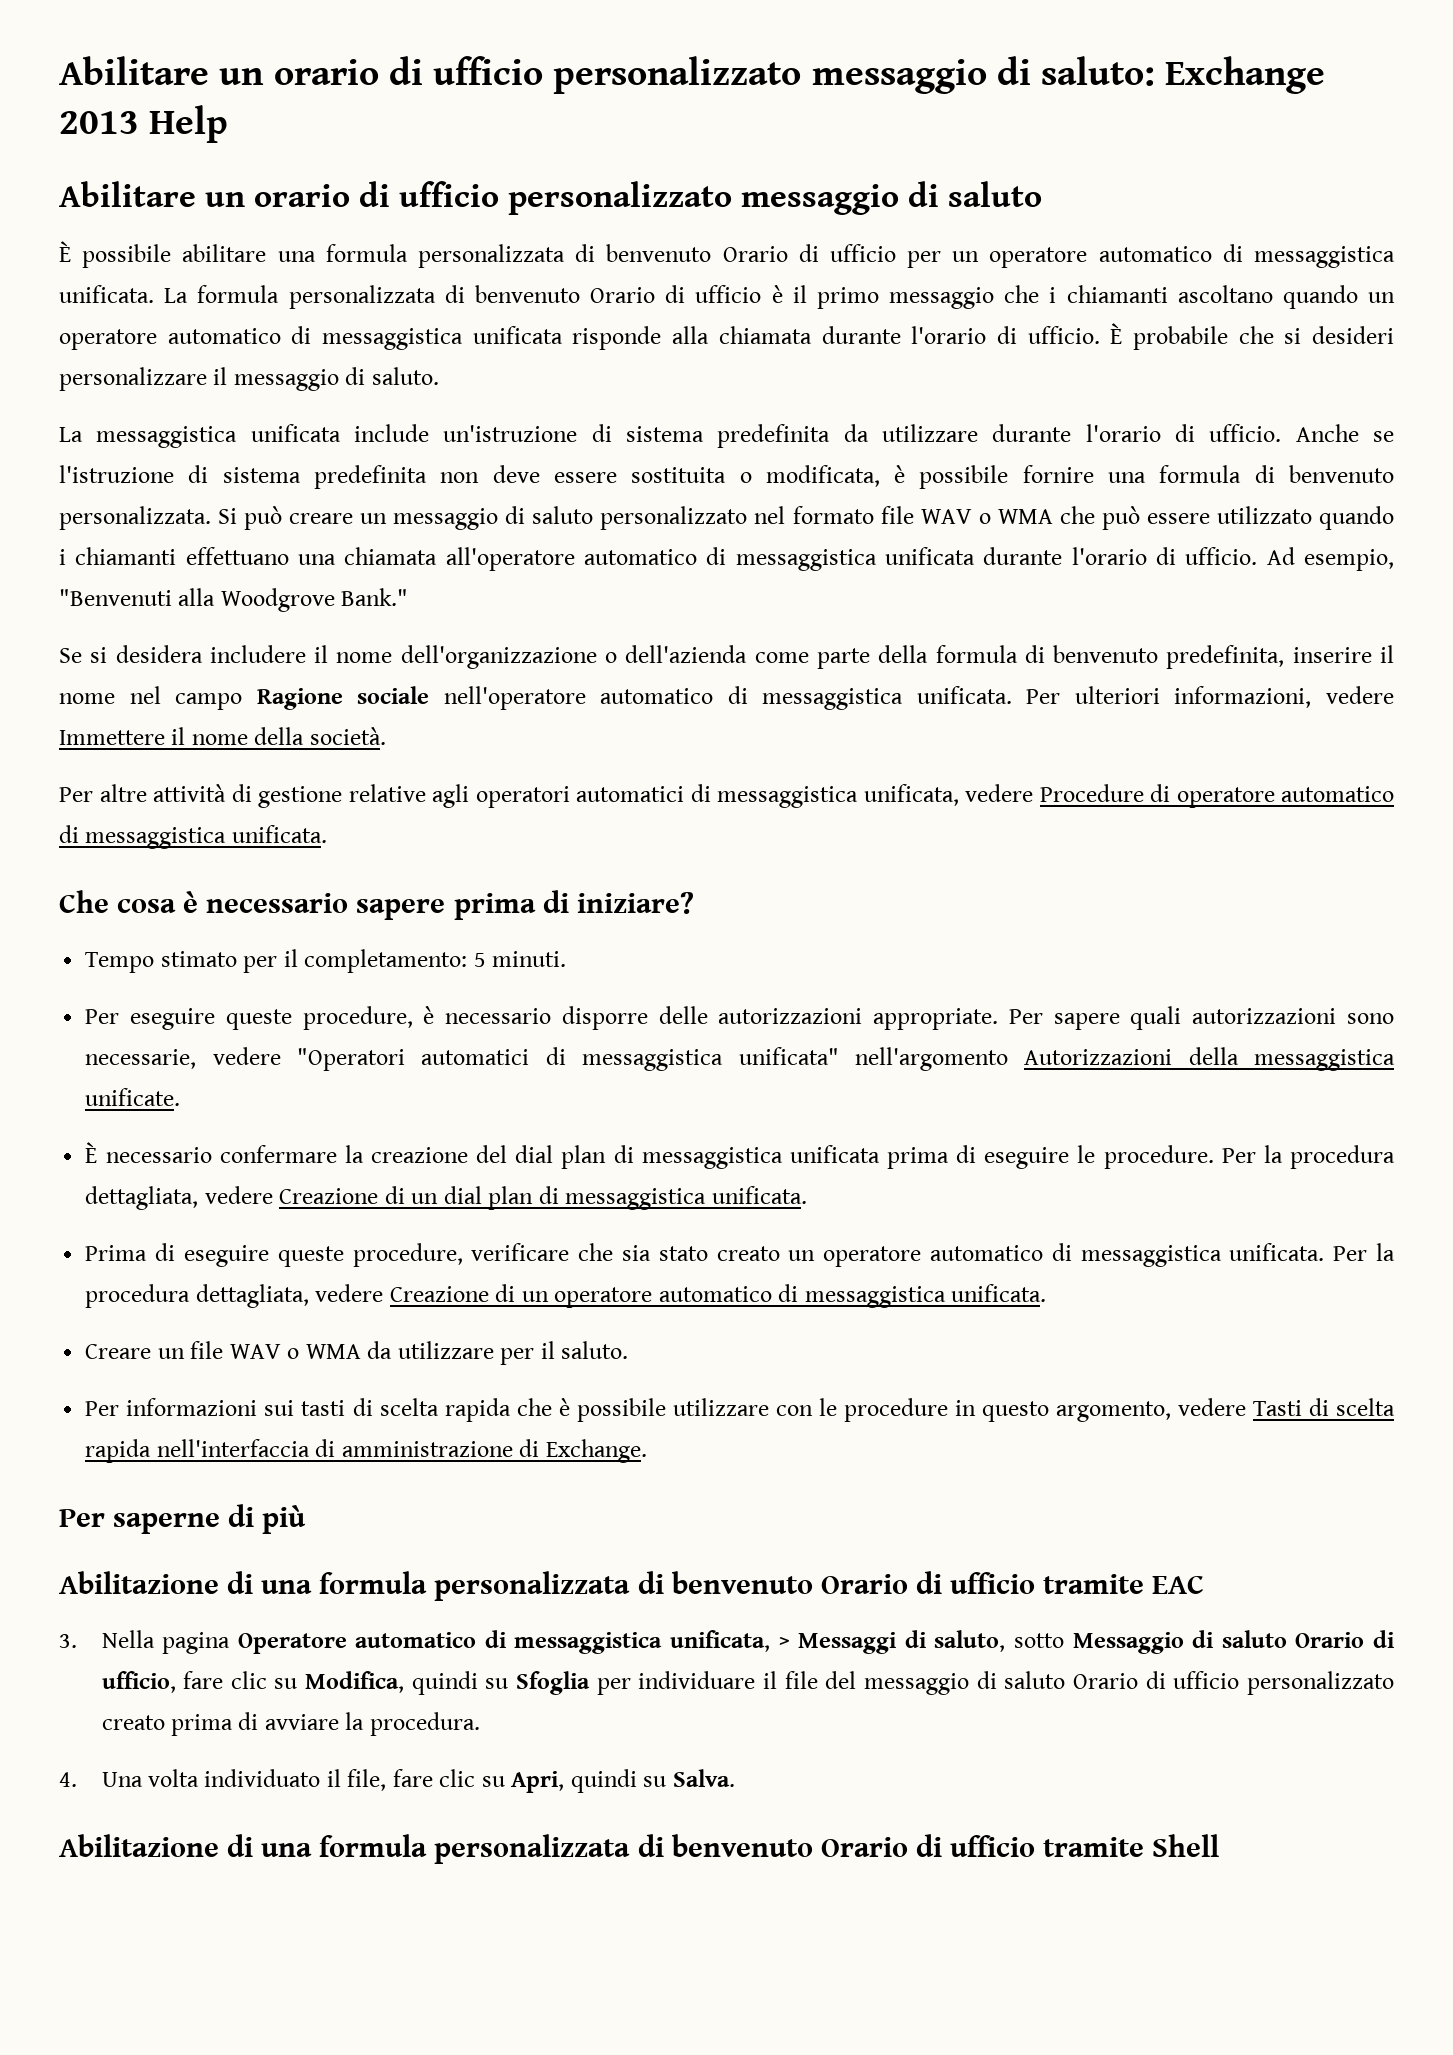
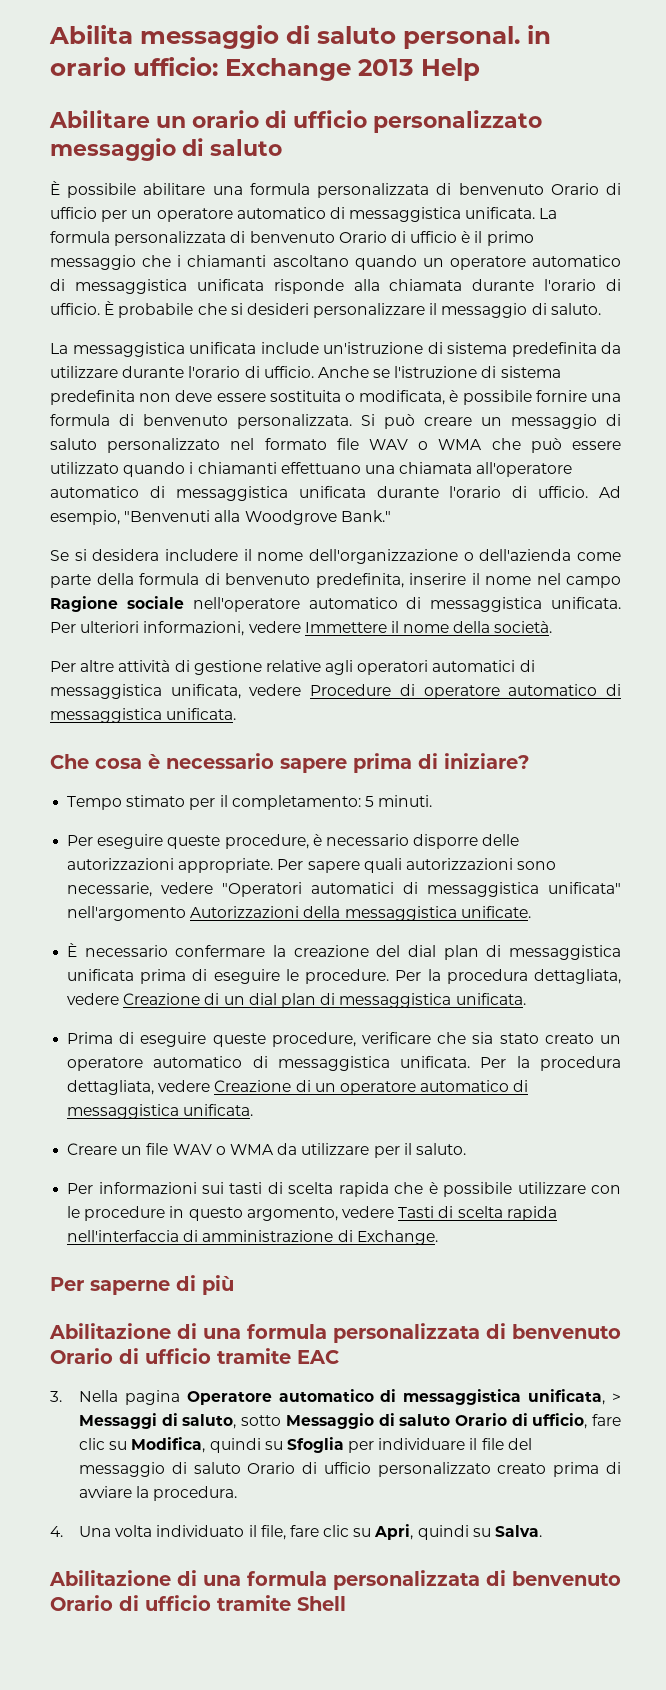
[59,56,1156,94] Abilitare un orario di ufficio personalizzato messaggio di saluto: -> [49,25,551,49] [50,57,218,76] Abilita messaggio di saluto personal. in orario ufficio:

